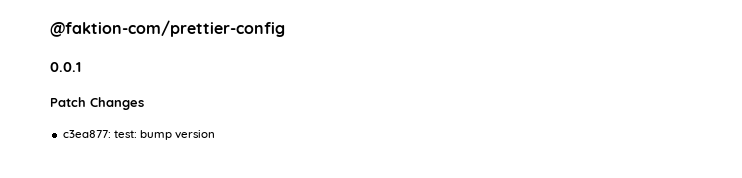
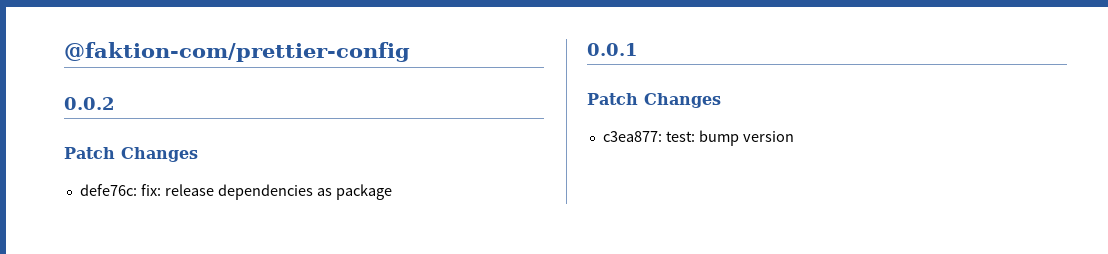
(285, 28) none -> [64,97,115,110] [64,147,198,162] [79,184,392,200] // 0.0.2 // Patch Changes // defe76c: fix: release dependencies as package

